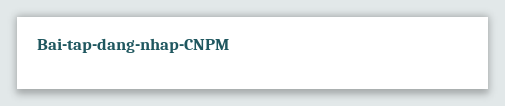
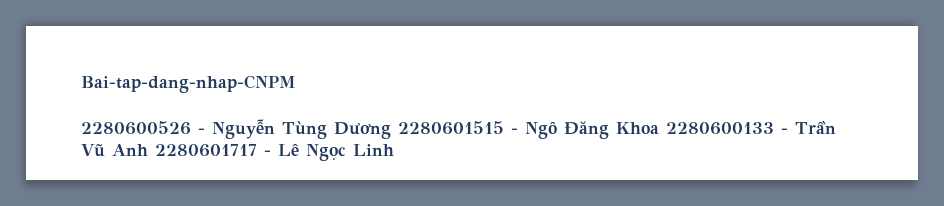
(229, 45) none -> [81,119,836,139] [81,144,394,161] // 2280600526 - Nguyễn Tùng Dương 2280601515 - Ngô Đăng Khoa 2280600133 - Trần Vũ Anh 2280601717 - Lê Ngọc Linh

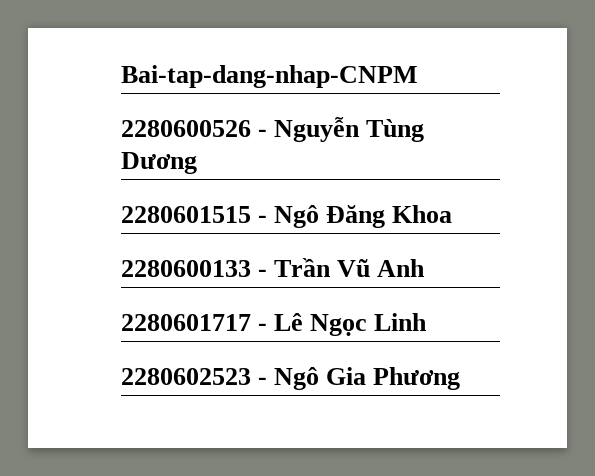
(391, 130) none -> (197, 163) //
(659, 128) none -> (453, 214) //
(148, 150) none -> (426, 268) //
(394, 150) none -> [121,367,461,390] // 2280602523 - Ngô Gia Phương

